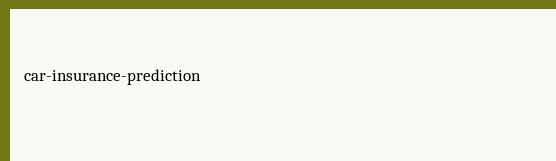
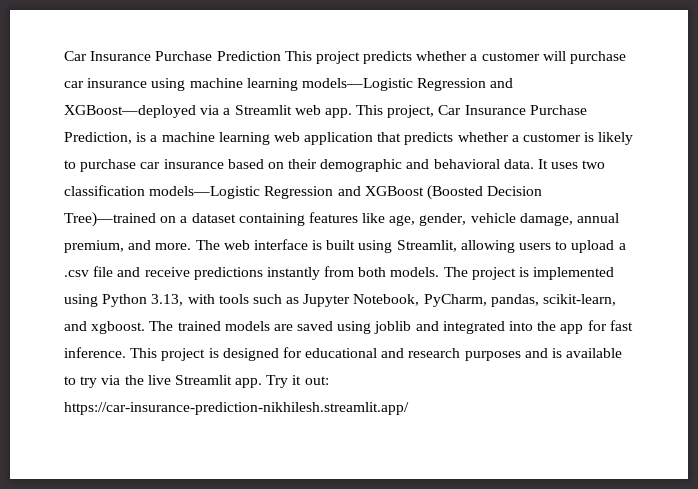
[24,69,201,85] car-insurance-prediction -> [64,51,627,64] [64,78,514,91] [64,105,587,118] [64,132,634,145] [64,159,606,172] [64,185,543,200] [64,212,620,227] [64,239,626,253] [64,266,615,280] [64,294,617,307] [64,320,633,334] [64,347,623,361] [64,375,329,388] [64,402,409,415] Car Insurance Purchase Prediction This project predicts whether a customer will purchase car insurance using machine learning models—Logistic Regression and XGBoost—deployed via a Streamlit web app. This project, Car Insurance Purchase Prediction, is a machine learning web application that predicts whether a customer is likely to purchase car insurance based on their demographic and behavioral data. It uses two classification models—Logistic Regression and XGBoost (Boosted Decision Tree)—trained on a dataset containing features like age, gender, vehicle damage, annual premium, and more. The web interface is built using Streamlit, allowing users to upload a .csv file and receive predictions instantly from both models. The project is implemented using Python 3.13, with tools such as Jupyter Notebook, PyCharm, pandas, scikit-learn, and xgboost. The trained models are saved using joblib and integrated into the app for fast inference. This project is designed for educational and research purposes and is available to try via the live Streamlit app. Try it out: https://car-insurance-prediction-nikhilesh.streamlit.app/

